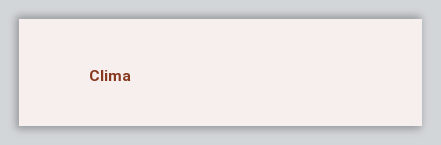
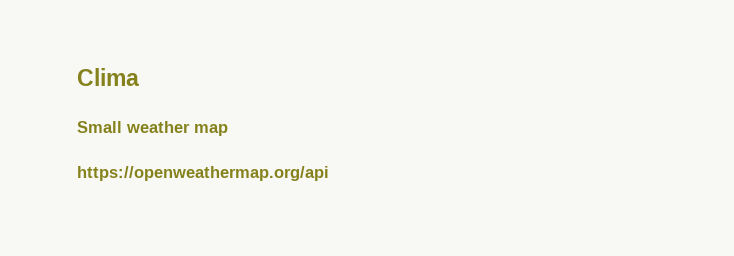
(131, 75) none -> [77,121,228,136] [77,166,329,181] // Small weather map // https://openweathermap.org/api

